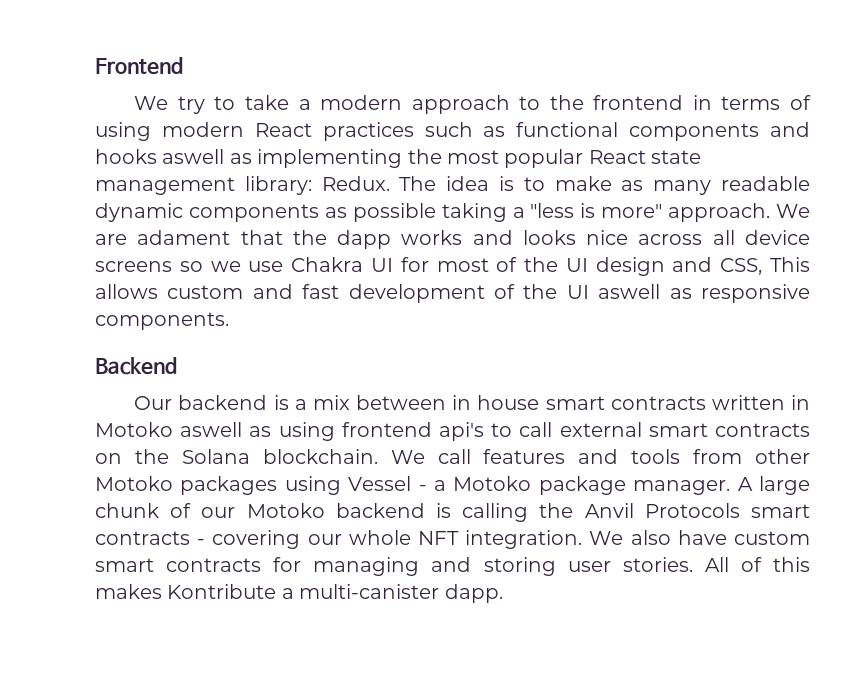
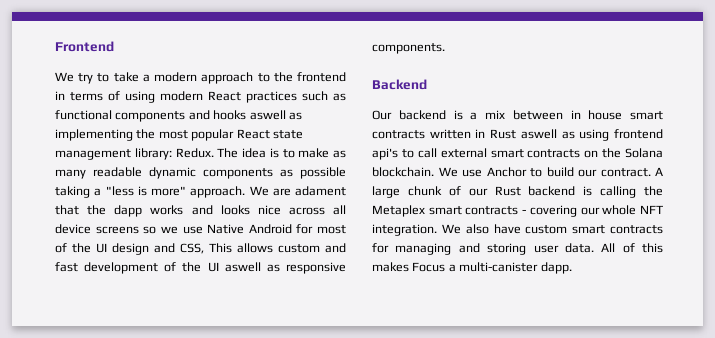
[291,257,393,272] Chakra UI -> [207,224,292,234] Native Android
[95,422,173,437] Motoko -> [490,129,517,139] Rust
[437,449,810,464] [95,476,731,495] call features and tools from other Motoko packages using Vessel - a Motoko package manager. -> [462,167,651,177] use Anchor to build our contract.
[246,503,325,518] Motoko -> [494,186,521,196] Rust
[584,503,740,518] Anvil Protocols -> [372,205,425,217] Metaplex
[622,557,693,572] stories. -> [564,243,594,253] data.
[167,584,277,599] Kontribute -> [412,262,446,272] Focus

